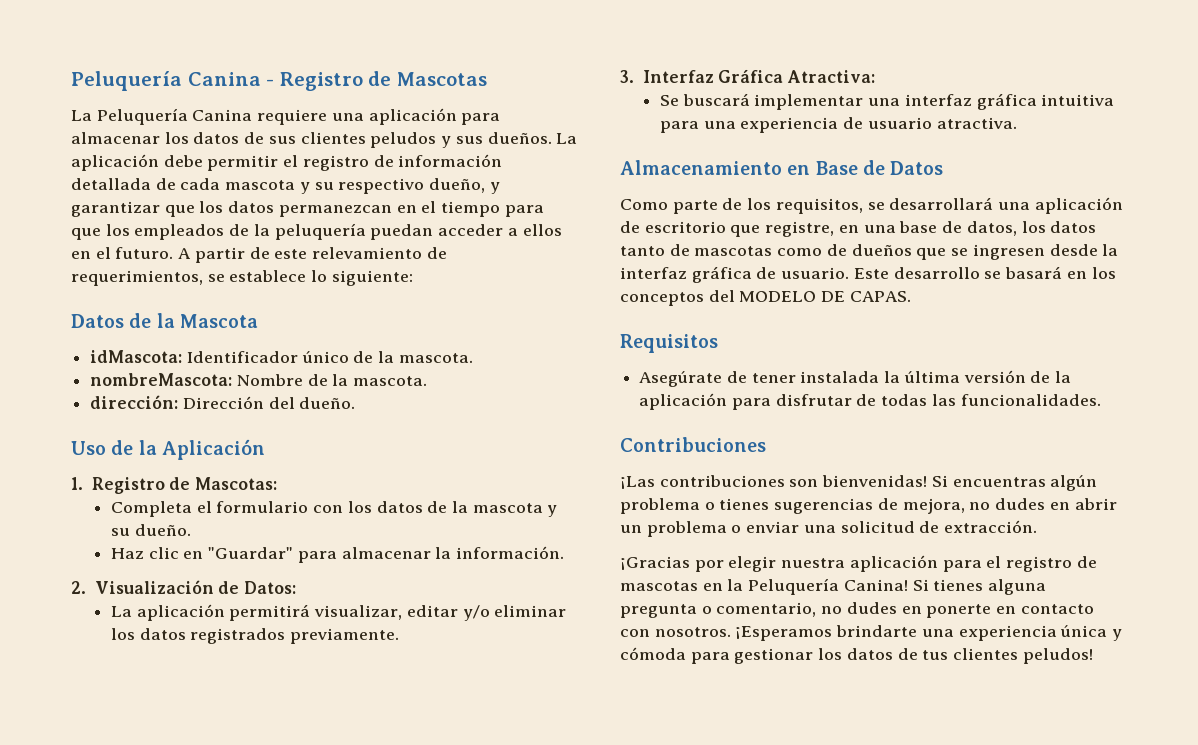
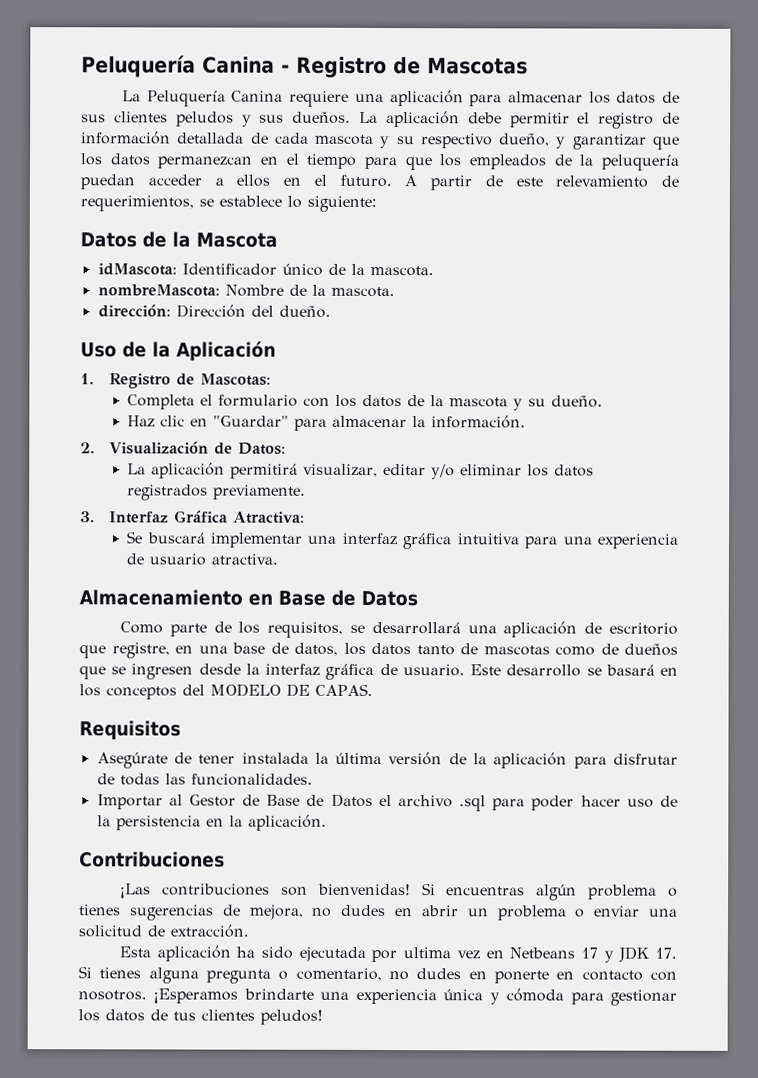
(1101, 400) none -> [96,793,678,812] [96,814,327,831] // Importar al Gestor de Base de Datos el archivo .sql para poder hacer uso de la persistencia en la aplicación.
[620,555,1097,572] [620,578,908,595] ¡Gracias por elegir nuestra aplicación para el registro de mascotas en la Peluquería Canina! -> [119,945,678,963] Esta aplicación ha sido ejecutada por ultima vez en Netbeans 17 y JDK 17.

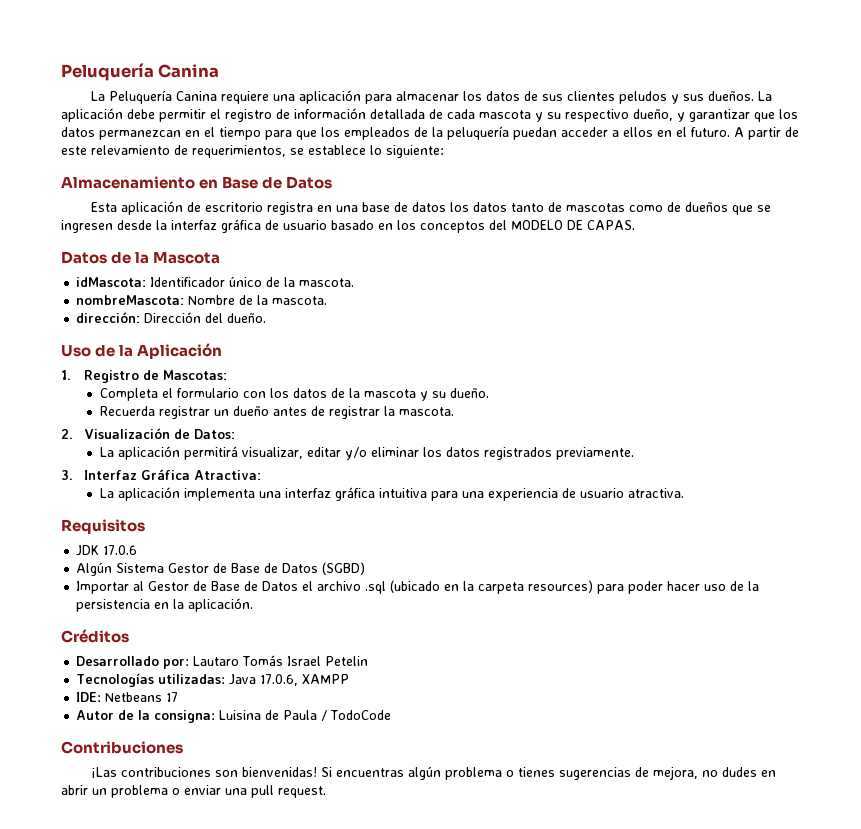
[81,55,528,79] Peluquería Canina - Registro de Mascotas -> [61,63,220,81] Peluquería Canina
(377, 203) none -> [61,176,333,189] [91,201,772,215] [61,219,635,233] // Almacenamiento en Base de Datos // Esta aplicación de escritorio registra en una base de datos los datos tanto de mascotas como de dueños que se ingresen desde la interfaz gráfica de usuario basado en los conceptos del MODELO DE CAPAS.
[127,415,527,431] Haz clic en "Guardar" para almacenar la información. -> [99,406,454,419] Recuerda registrar un dueño antes de registrar la mascota.
[126,531,303,548] Se buscará implementar -> [99,487,255,501] La aplicación implementa
[79,589,418,607] [120,621,678,638] [79,642,678,659] [79,663,678,680] [79,683,373,700] [79,720,181,740] [96,752,678,769] [96,773,313,786] Almacenamiento en Base de Datos // Como parte de los requisitos, se desarrollará una aplicación de escritorio que registre, en una base de datos, los datos tanto de mascotas como de dueños que se ingresen desde la interfaz gráfica de usuario. Este desarrollo se basará en los conceptos del MODELO DE CAPAS. // Requisitos // Asegúrate de tener instalada la última versión de la aplicación para disfrutar de todas las funcionalidades. -> [61,519,145,534] [76,545,138,556] [76,562,366,576] Requisitos // JDK 17.0.6 // Algún Sistema Gestor de Base de Datos (SGBD)
(487, 803) none -> [390,580,594,594] (ubicado en la carpeta resources)
(327, 822) none -> [61,629,129,643] [76,655,369,669] [76,673,350,687] [76,692,179,702] [76,710,392,723] // Créditos // Desarrollado por: Lautaro Tomás Israel Petelin // Tecnologías utilizadas: Java 17.0.6, XAMPP // IDE: Netbeans 17 // Autor de la consigna: Luisina de Paula / TodoCode
[78,924,249,938] [119,945,678,963] [78,966,677,984] [78,988,678,1006] [78,1009,323,1025] solicitud de extracción. // Esta aplicación ha sido ejecutada por ultima vez en Netbeans 17 y JDK 17. Si tienes alguna pregunta o comentario, no dudes en ponerte en contacto con nosotros. ¡Esperamos brindarte una experiencia única y cómoda para gestionar los datos de tus clientes peludos! -> [251,785,326,798] pull request.

